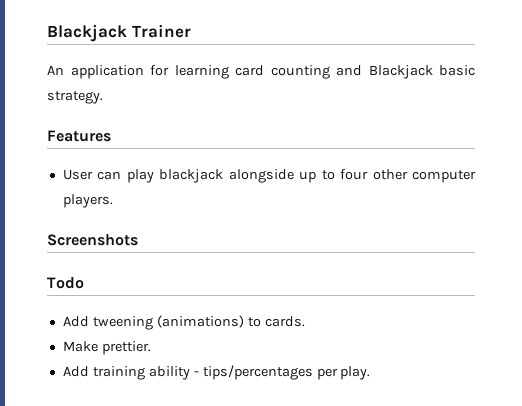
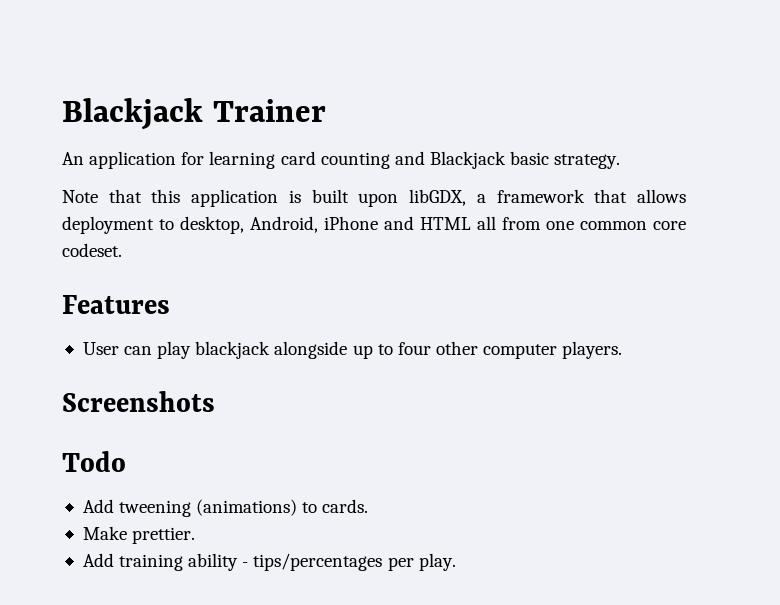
(103, 97) none -> [62,189,687,207] [62,216,686,234] [62,243,122,257] // Note that this application is built upon libGDX, a framework that allows deployment to desktop, Android, iPhone and HTML all from one common core codeset.

